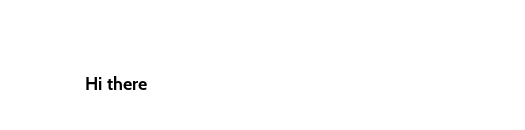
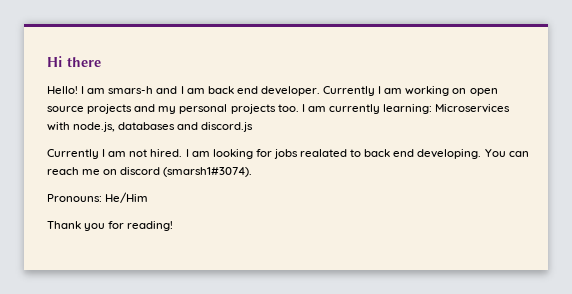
(147, 83) none -> [47,86,498,96] [47,104,511,114] [47,122,254,132] [47,149,529,159] [47,167,253,177] [47,192,149,203] [47,221,174,231] // Hello! I am smars-h and I am back end developer. Currently I am working on open source projects and my personal projects too. I am currently learning: Microservices with node.js, databases and discord.js // Currently I am not hired. I am looking for jobs realated to back end developing. You can reach me on discord (smarsh1#3074). // Pronouns: He/Him // Thank you for reading!

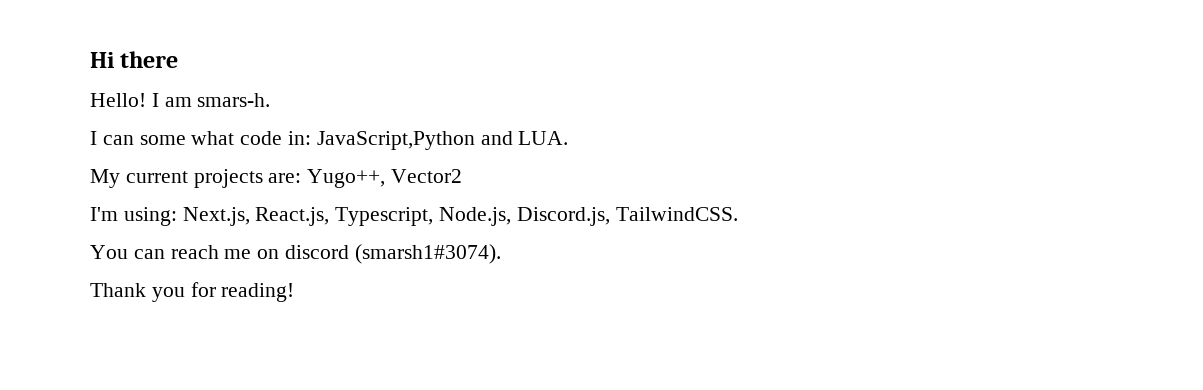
[108,86,498,96] [47,104,511,114] [47,122,254,132] [47,149,482,159] smars-h and I am back end developer. Currently I am working on open source projects and my personal projects too. I am currently learning: Microservices with node.js, databases and discord.js // Currently I am not hired. I am looking for jobs realated to back end developing. -> [197,93,271,107] [90,131,569,150] [90,169,463,188] [90,207,738,226] smars-h. // I can some what code in: JavaScript,Python and LUA. // My current projects are: Yugo++, Vector2 // I'm using: Next.js, React.js, Typescript, Node.js, Discord.js, TailwindCSS. //
[47,192,149,203] // Pronouns: He/Him -> (501, 254) none

